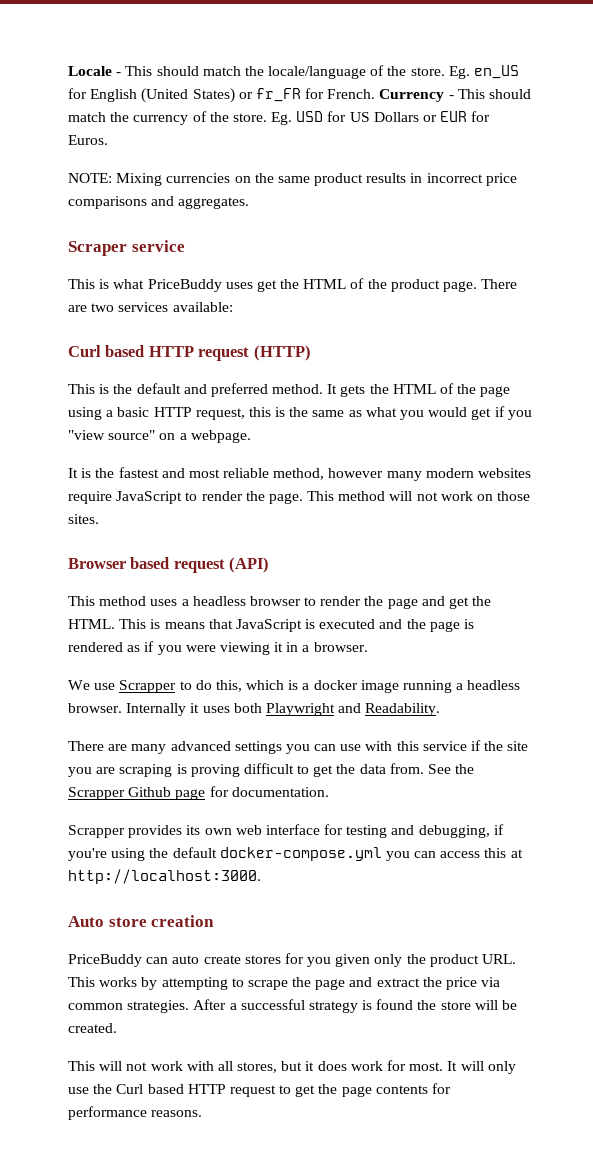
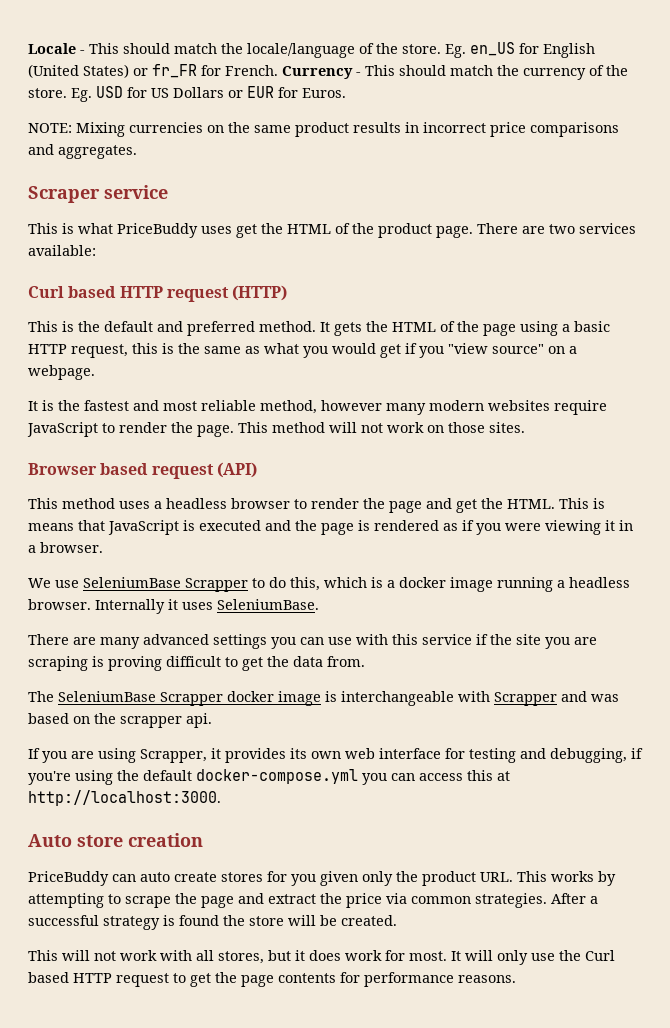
(116, 686) none -> [83,577,181,588] SeleniumBase
[233,703,441,716] both Playwright and Readability. -> [217,599,319,610] SeleniumBase.
[428,764,475,774] [68,786,329,800] [68,825,125,838] See the Scrapper Github page for documentation. // Scrapper -> [28,691,619,706] [28,713,212,728] [28,748,221,763] // The SeleniumBase Scrapper docker image is interchangeable with Scrapper and was based on the scrapper api. // If you are using Scrapper, it

